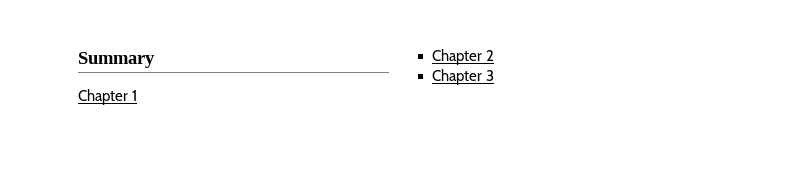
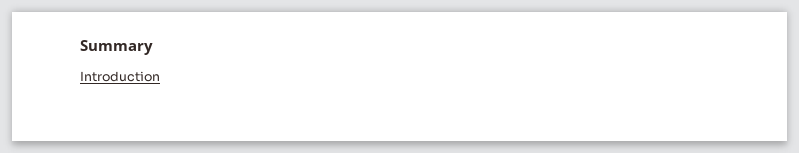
[78,89,138,105] [431,49,494,65] [431,69,494,85] Chapter 1 // Chapter 2 // Chapter 3 -> [80,71,160,82] Introduction

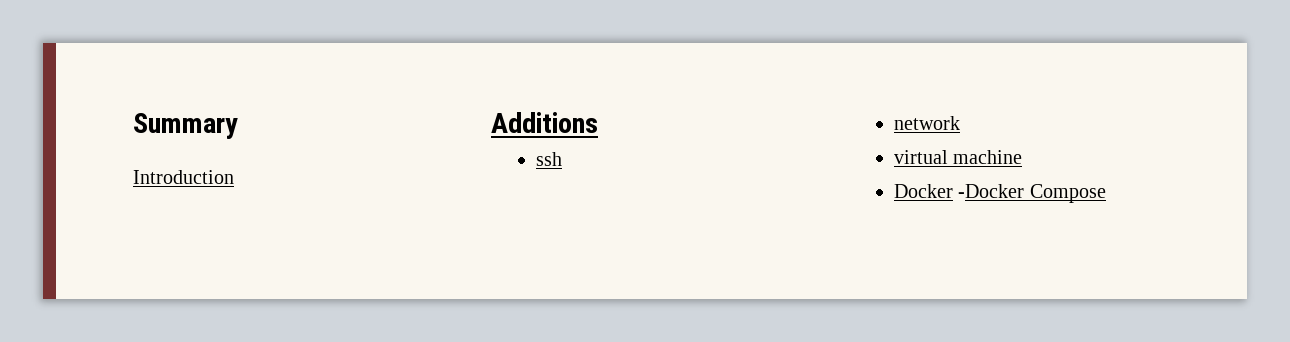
(160, 76) none -> [491,112,598,133] [535,152,562,166] [893,116,960,130] [893,150,1023,164] [893,184,1106,203] // Additions // ssh // network // virtual machine // Docker -Docker Compose

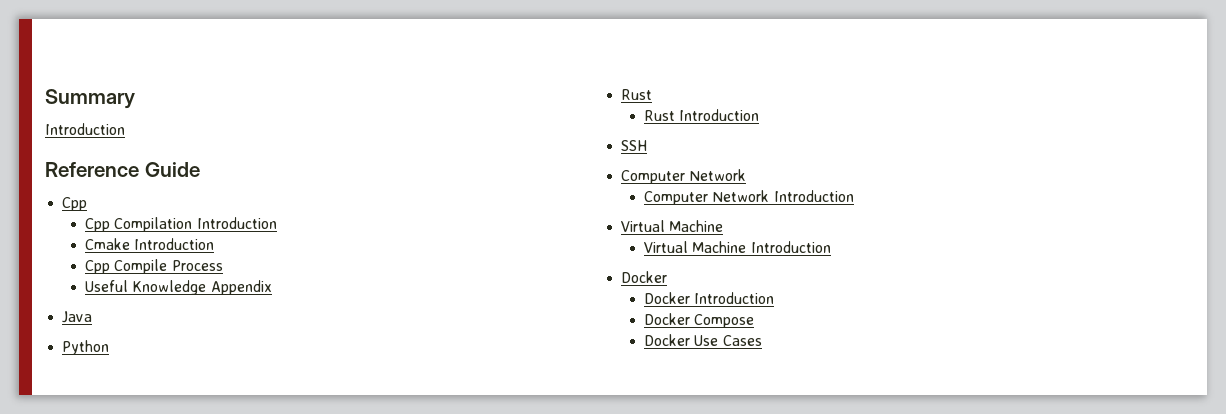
[491,112,598,133] [535,152,562,166] [893,116,960,130] [893,150,1023,164] [893,184,1106,203] Additions // ssh // network // virtual machine // Docker -Docker Compose -> [45,162,200,177] [62,197,88,211] [85,217,277,232] [85,238,215,250] [85,259,223,274] [85,280,272,295] [62,311,93,323] [62,340,110,355] [621,89,653,100] [644,109,760,121] [621,140,648,151] [621,169,747,184] [644,190,854,205] [621,220,724,232] [644,241,831,253] [621,271,668,283] [644,292,775,304] [644,313,755,328] [644,334,762,346] Reference Guide // Cpp // Cpp Compilation Introduction // Cmake Introduction // Cpp Compile Process // Useful Knowledge Appendix // Java // Python // Rust // Rust Introduction // SSH // Computer Network // Computer Network Introduction // Virtual Machine // Virtual Machine Introduction // Docker // Docker Introduction // Docker Compose // Docker Use Cases

